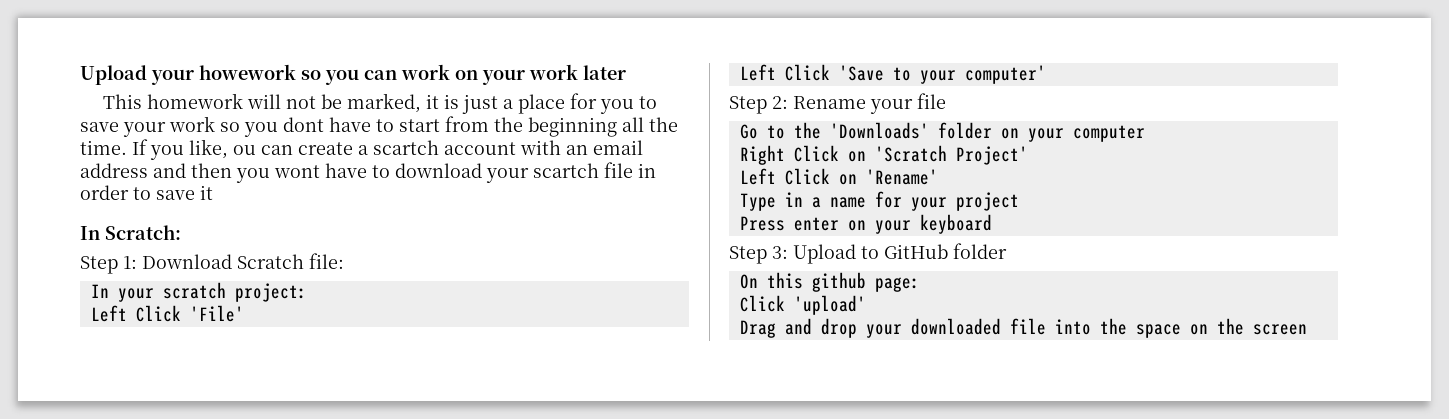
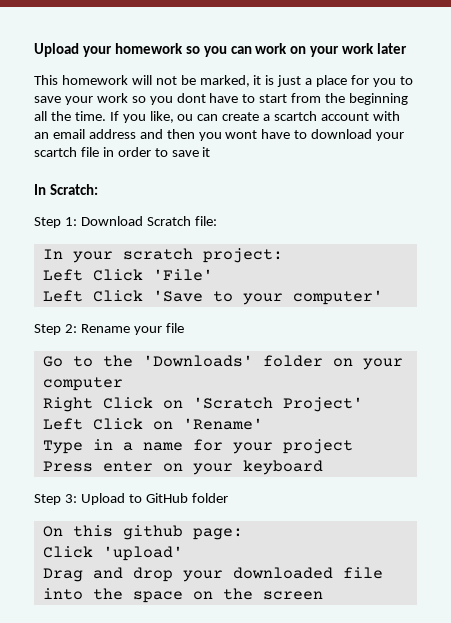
[199,64,296,80] howework -> [114,43,183,54] homework

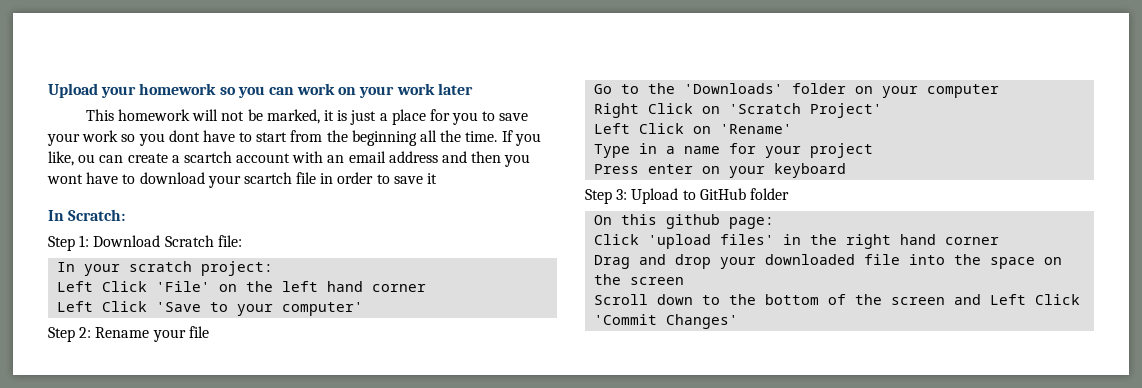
(213, 275) none -> [219,281,427,292] on the left hand corner
[102,546,183,561] 'upload' -> [648,234,1000,249] 'upload files' in the right hand corner
(323, 595) none -> [594,294,1081,305] [594,314,739,329] // Scroll down to the bottom of the screen and Left Click 'Commit Changes'

